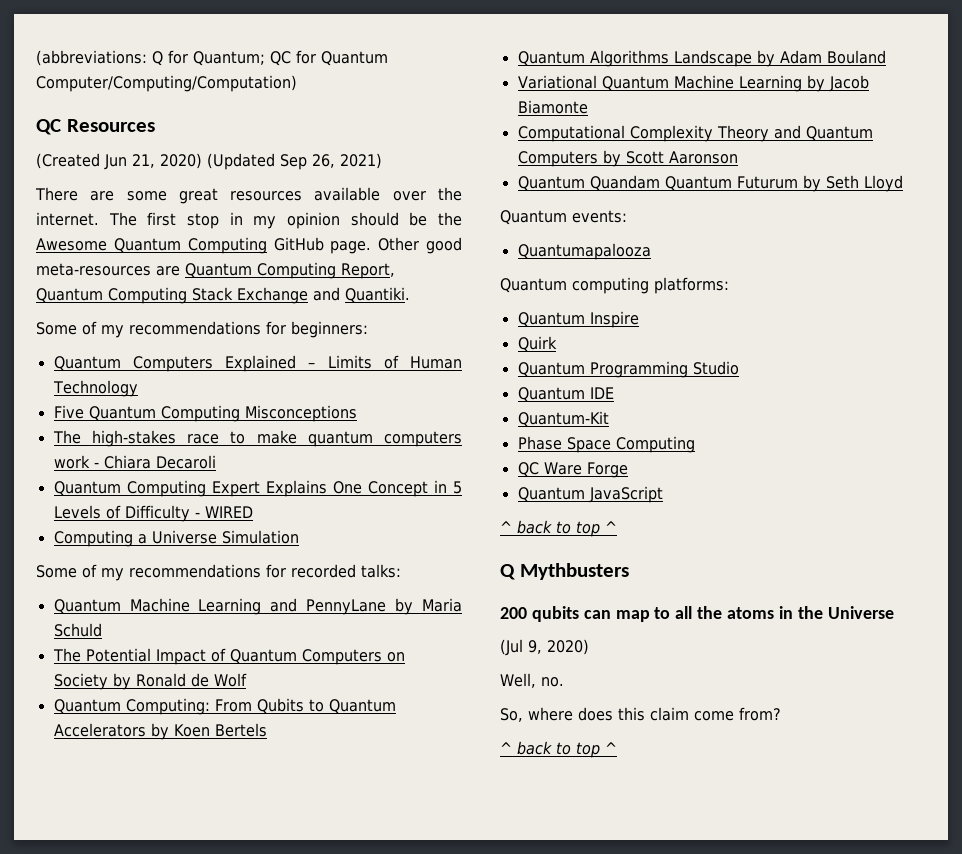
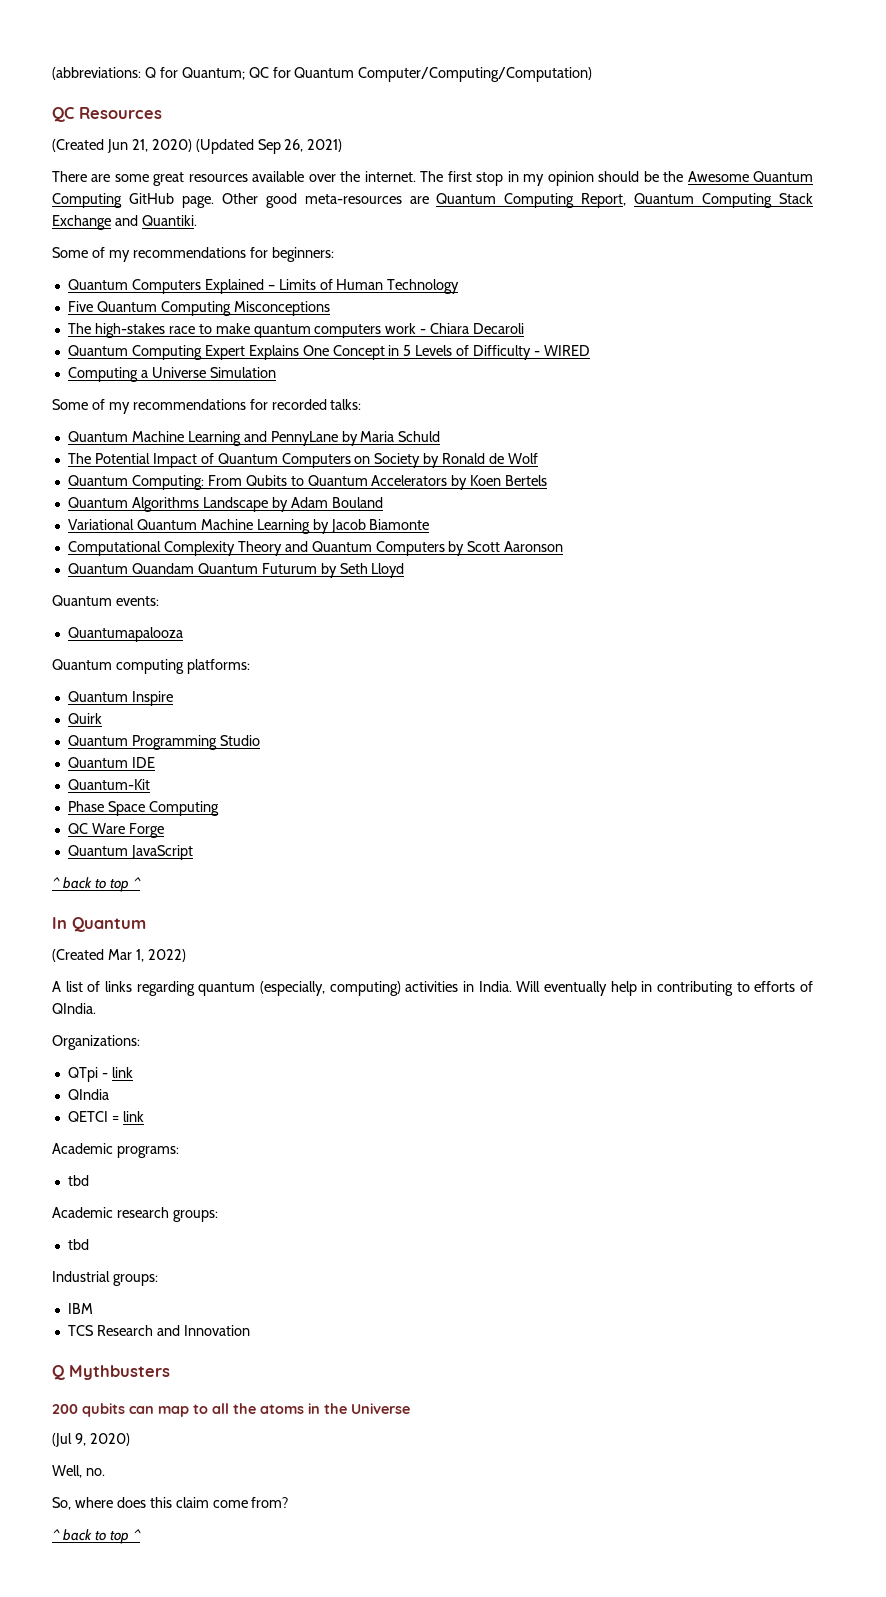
(617, 527) none -> [52,917,146,932] [52,949,186,962] [52,981,813,996] [52,1003,96,1014] [52,1035,140,1050] [67,1067,133,1082] [67,1089,109,1100] [67,1111,144,1122] [52,1143,179,1158] [67,1175,89,1186] [52,1207,218,1222] [67,1239,89,1250] [52,1271,158,1286] [67,1303,93,1314] [67,1325,250,1336] // In Quantum // (Created Mar 1, 2022) // A list of links regarding quantum (especially, computing) activities in India. Will eventually help in contributing to efforts of QIndia. // Organizations: // QTpi - link // QIndia // QETCI = link // Academic programs: // tbd // Academic research groups: // tbd // Industrial groups: // IBM // TCS Research and Innovation

